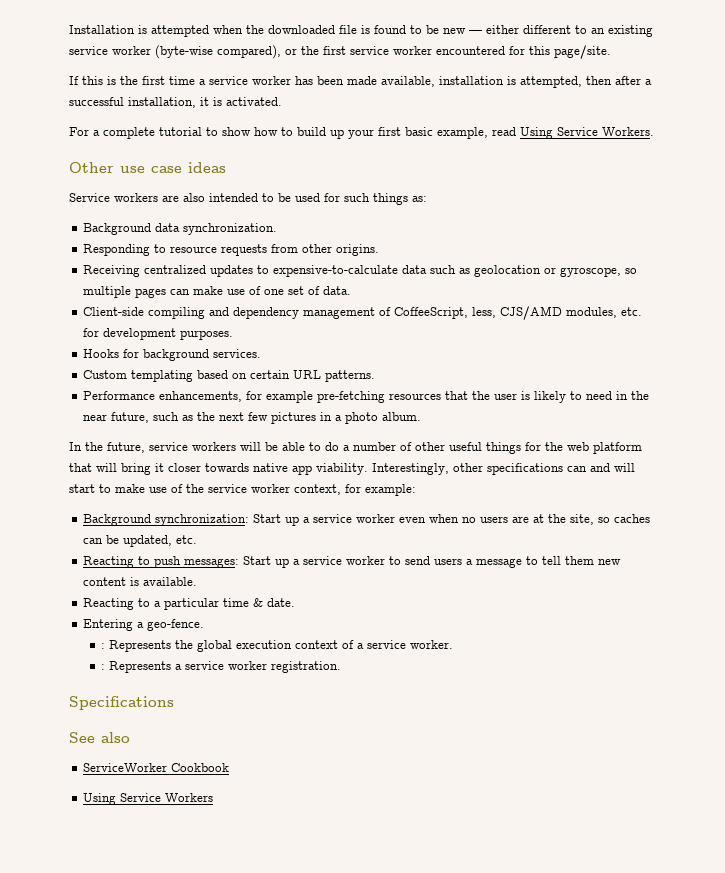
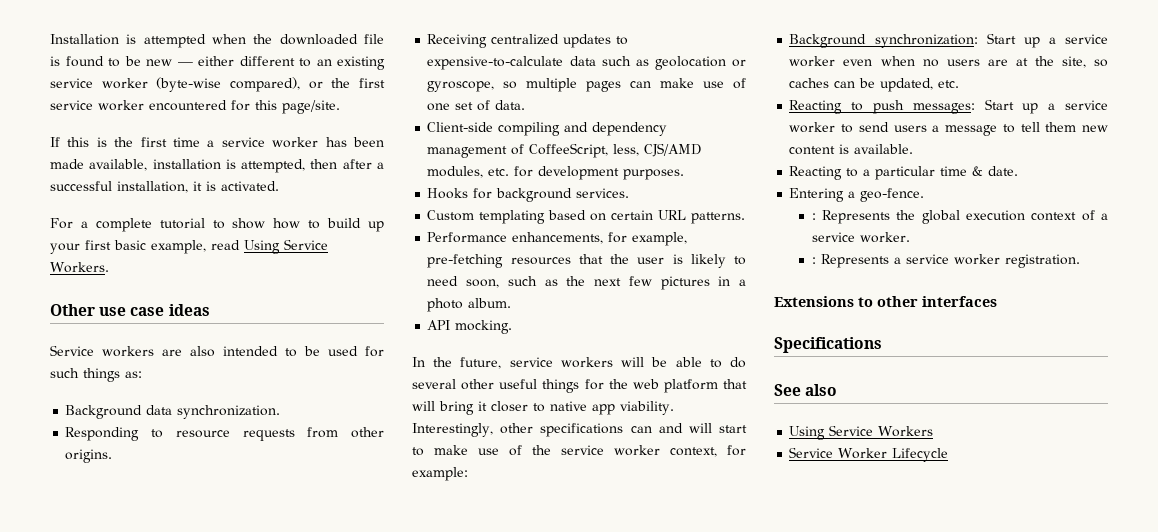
[266,391,314,403] example -> [632,232,688,246] example,
[616,391,650,400] [83,412,150,423] in the near future, -> [466,279,500,288] soon,
(422, 416) none -> [427,320,513,334] // API mocking.
[343,442,412,451] a number of -> [412,379,456,389] several
[205,463,249,472] towards -> [533,403,545,412] to
(342, 667) none -> [774,296,997,307] // Extensions to other interfaces
[83,763,230,772] // ServiceWorker Cookbook -> (838, 390) none
(214, 797) none -> [789,447,949,462] // Service Worker Lifecycle

